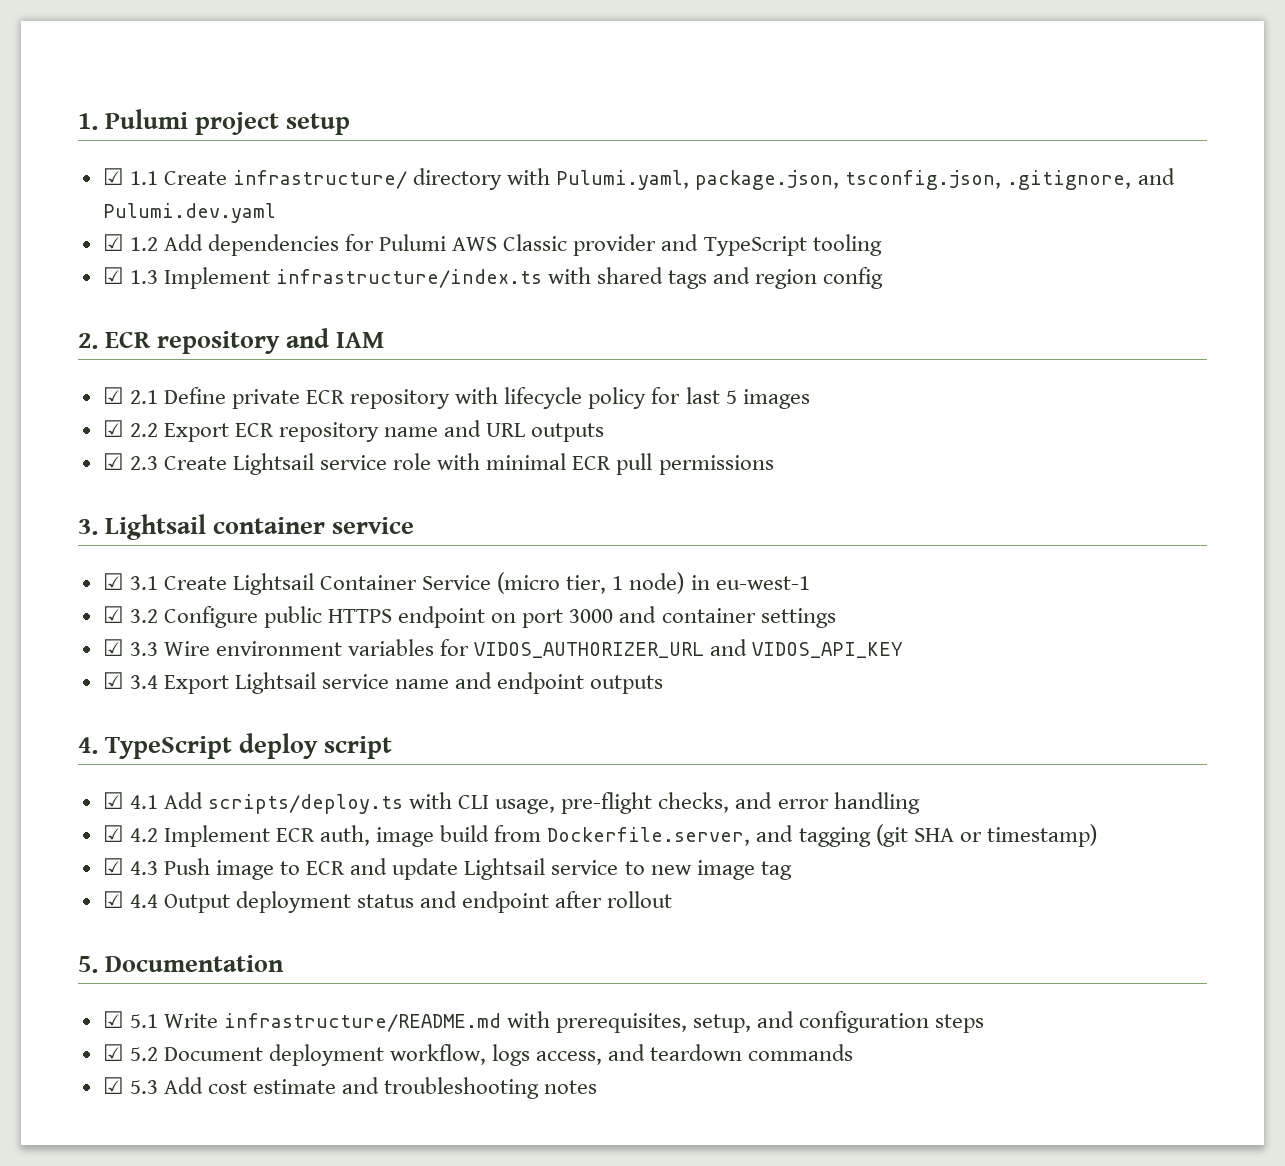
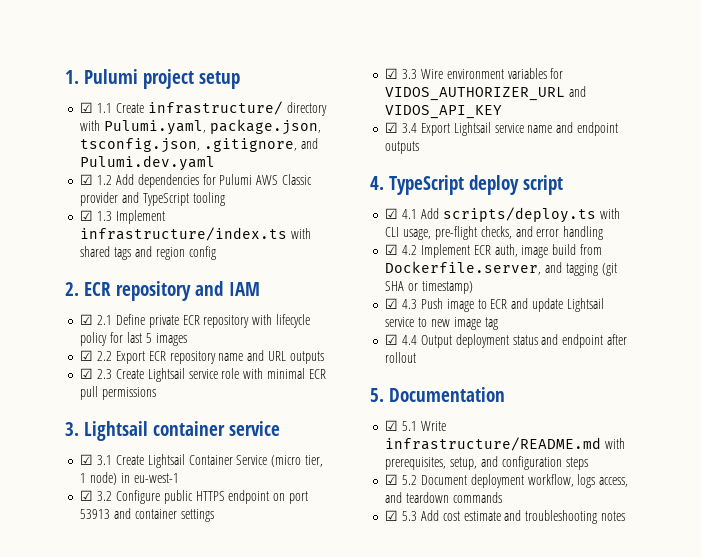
[569,609,614,623] 3000 -> [80,509,111,519] 53913

